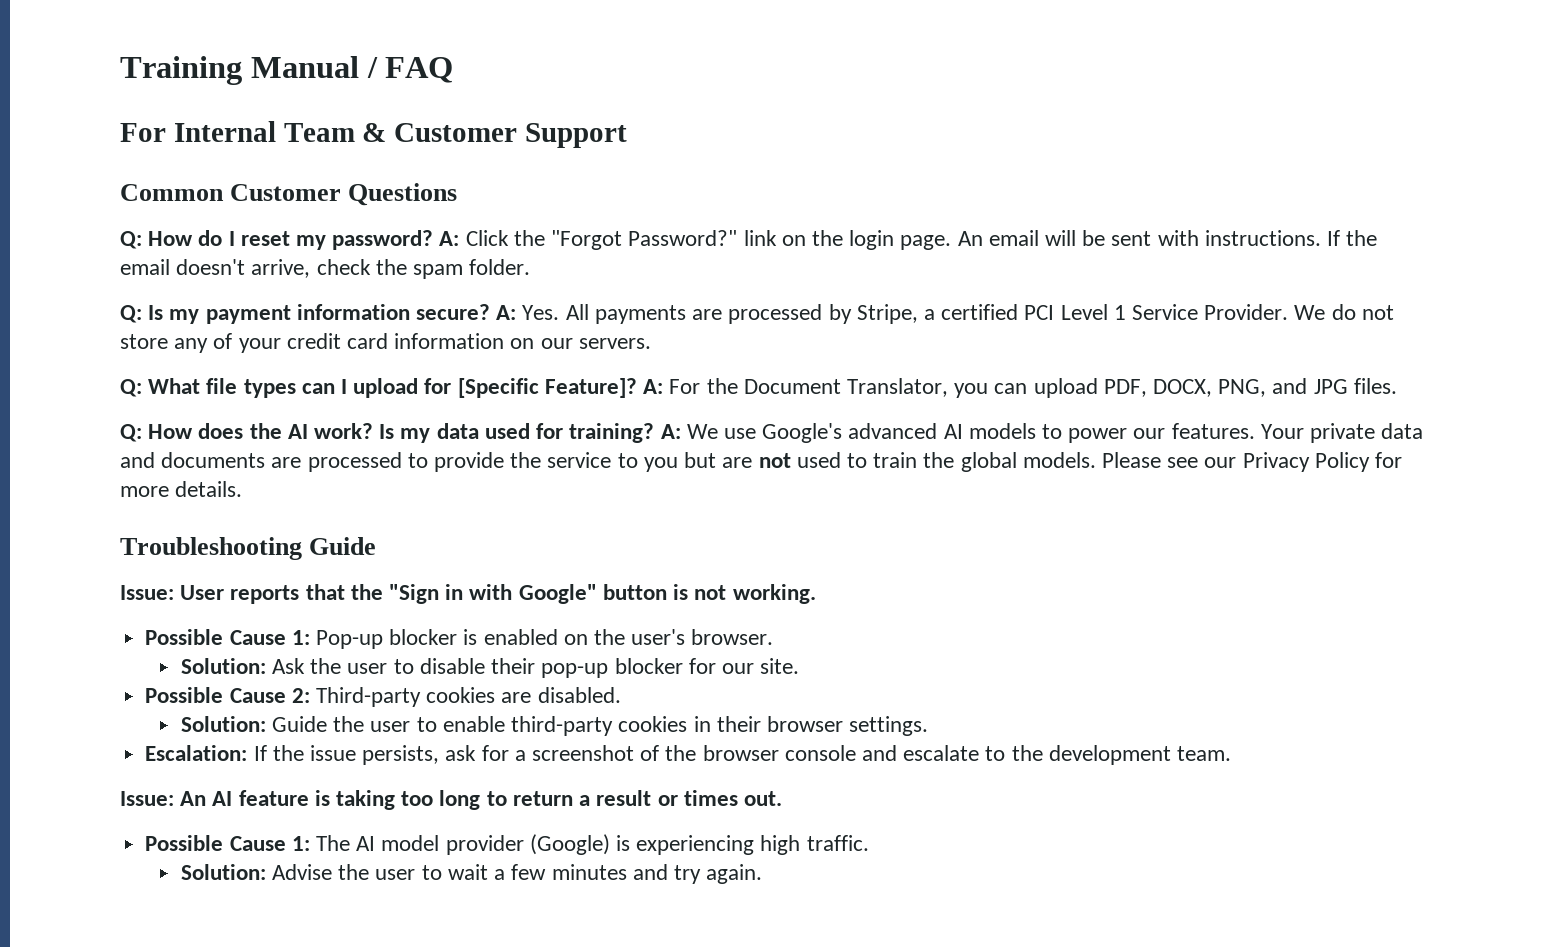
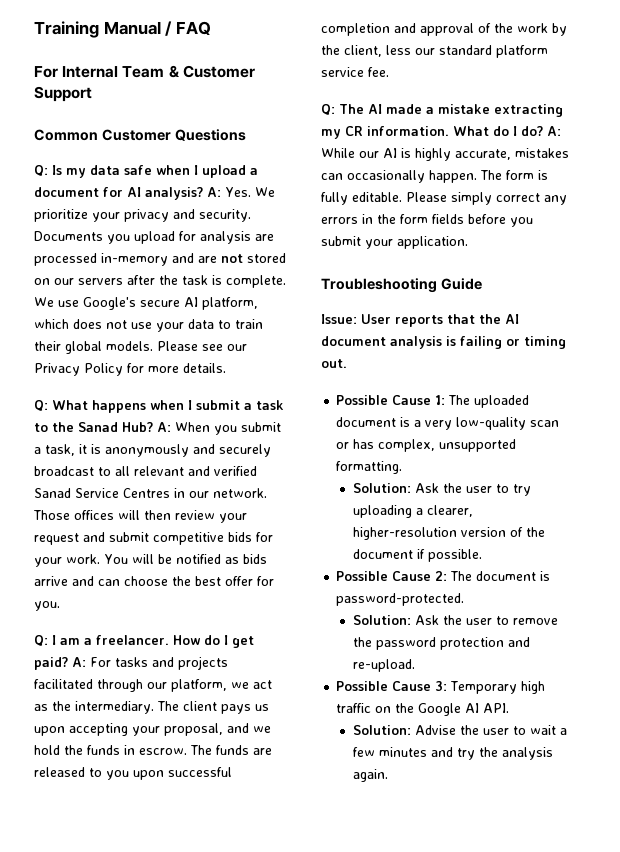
[148,230,1378,250] [120,259,531,279] [120,304,1394,324] [120,333,651,353] [120,378,1397,398] [120,423,1424,443] [120,452,841,472] How do I reset my password? A: Click the "Forgot Password?" link on the login page. An email will be sent with instructions. If the email doesn't arrive, check the spam folder. // Q: Is my payment information secure? A: Yes. All payments are processed by Stripe, a certified PCI Level 1 Service Provider. We do not store any of your credit card information on our servers. // Q: What file types can I upload for [Specific Feature]? A: For the Document Translator, you can upload PDF, DOCX, PNG, and JPG files. // Q: How does the AI work? Is my data used for training? A: We use Google's advanced AI models to power our features. Your private data and documents are processed to provide the service to you but are not used -> [52,165,258,178] [34,187,275,200] [34,209,251,222] [34,231,274,244] [34,253,286,266] [34,275,286,288] [34,297,258,310] [34,319,214,332] Is my data safe when I upload a document for AI analysis? A: Yes. We prioritize your privacy and security. Documents you upload for analysis are processed in-memory and are not stored on our servers after the task is complete. We use Google's secure AI platform, which does not use your data
[923,452,955,468] the -> [34,341,61,351] their
(243, 489) none -> [34,400,284,413] [34,422,281,435] [34,444,271,457] [34,466,257,476] [34,488,267,498] [33,510,247,523] [34,532,273,545] [34,554,267,567] [34,576,274,586] [34,601,60,611] [34,635,254,648] [34,656,228,670] [34,679,272,692] [34,701,269,714] [34,723,271,736] [34,745,272,755] [34,767,232,780] [321,23,567,36] [321,45,548,58] [321,67,389,77] [321,104,563,117] [321,126,561,139] [321,148,569,161] [321,170,548,183] [321,192,567,205] [321,214,533,227] [321,236,468,249] // Q: What happens when I submit a task to the Sanad Hub? A: When you submit a task, it is anonymously and securely broadcast to all relevant and verified Sanad Service Centres in our network. Those offices will then review your request and submit competitive bids for your work. You will be notified as bids arrive and can choose the best offer for you. // Q: I am a freelancer. How do I get paid? A: For tasks and projects facilitated through our platform, we act as the intermediary. The client pays us upon accepting your proposal, and we hold the funds in escrow. The funds are released to you upon successful completion and approval of the work by the client, less our standard platform service fee. // Q: The AI made a mistake extracting my CR information. What do I do? A: While our AI is highly accurate, mistakes can occasionally happen. The form is fully editable. Please simply correct any errors in the form fields before you submit your application.
[389,584,816,604] [145,629,774,649] [180,658,800,678] "Sign in with Google" button is not working. // Possible Cause 1: Pop-up blocker is enabled on the user's browser. // Solution: Ask the user to disable their pop-up blocker for our site. -> [505,314,519,324] [321,336,566,349] [321,359,347,368] [336,395,530,408] [336,417,560,430] [336,439,517,452] [336,461,403,474] [352,483,531,496] [352,505,473,518] [352,527,545,540] [352,549,482,562] AI document analysis is failing or timing out. // Possible Cause 1: The uploaded document is a very low-quality scan or has complex, unsupported formatting. // Solution: Ask the user to try uploading a clearer, higher-resolution version of the document if possible.
[315,687,621,707] [180,716,929,736] [145,745,1232,765] [120,790,782,810] [145,834,869,855] Third-party cookies are disabled. // Solution: Guide the user to enable third-party cookies in their browser settings. // Escalation: If the issue persists, ask for a screenshot of the browser console and escalate to the development team. // Issue: An AI feature is taking too long to return a result or times out. // Possible Cause 1: The AI model provider (Google) is experiencing high traffic. -> [450,571,551,581] [336,593,465,606] [352,615,558,625] [352,637,530,650] [352,659,415,672] [336,681,546,694] [336,703,510,716] The document is password-protected. // Solution: Ask the user to remove the password protection and re-upload. // Possible Cause 3: Temporary high traffic on the Google AI API.
(701, 874) none -> [478,747,553,760] the analysis

